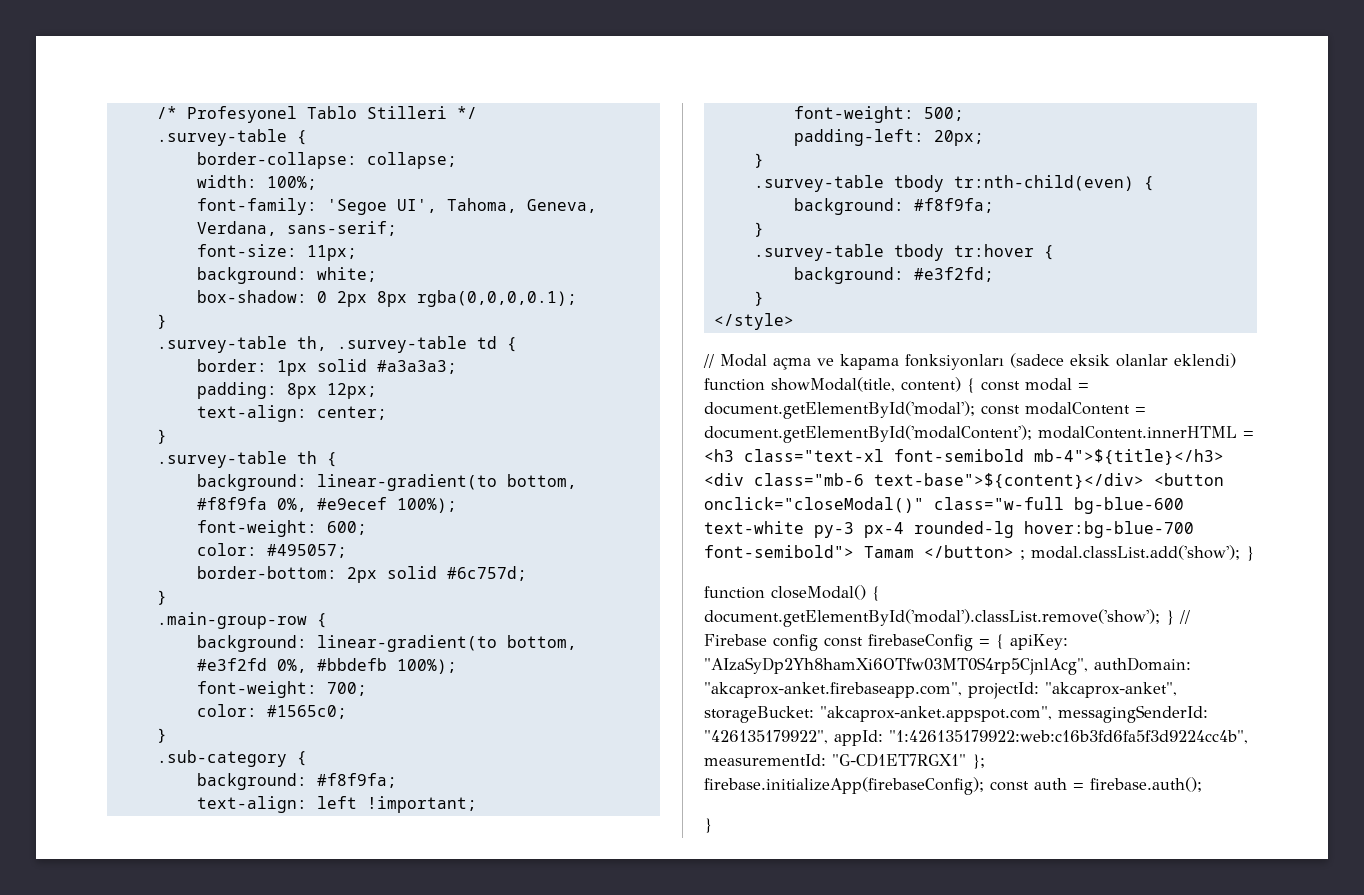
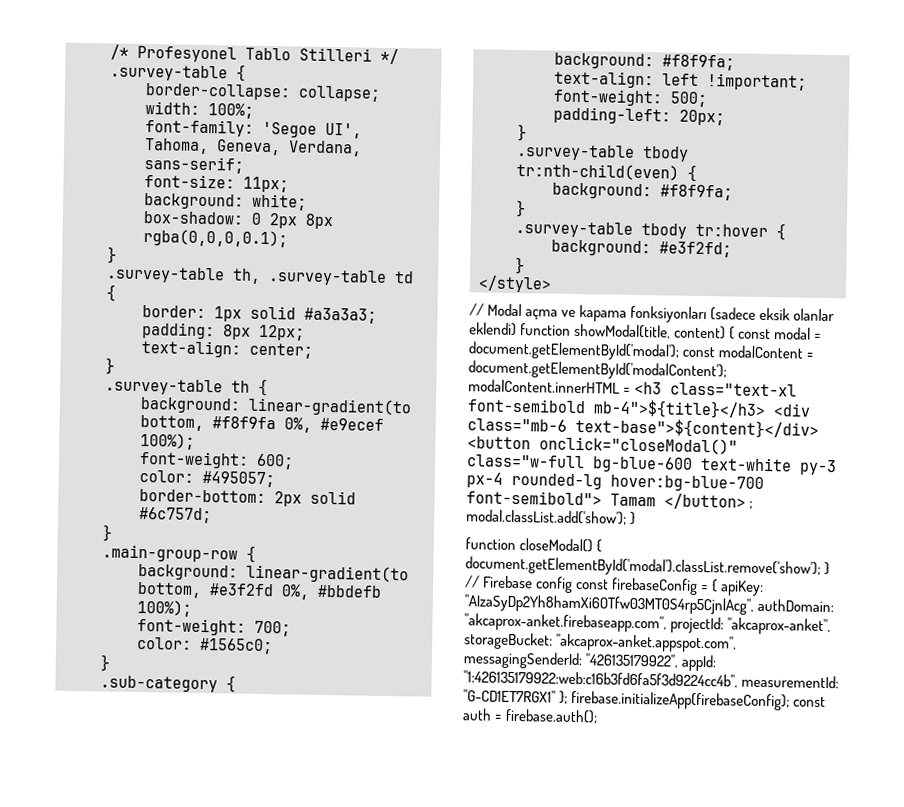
[704,818,712,833] // } -> (599, 716) none

